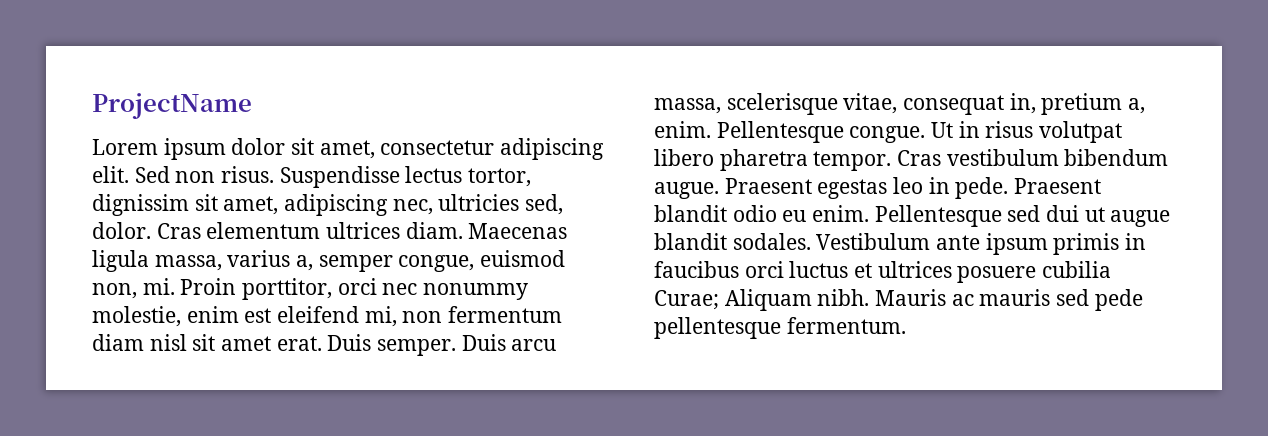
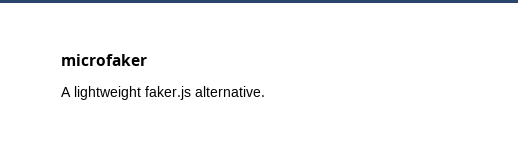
[92,93,252,119] [92,138,605,160] [92,166,532,188] [92,194,564,216] [92,222,568,239] [92,250,566,272] [92,278,529,300] [92,306,563,327] [92,334,557,356] [654,93,1146,115] [654,121,1123,143] [654,149,1169,171] [654,177,1102,199] [654,205,1171,227] [654,233,1147,255] [654,261,1112,283] [654,289,1143,311] [654,317,906,339] ProjectName // Lorem ipsum dolor sit amet, consectetur adipiscing elit. Sed non risus. Suspendisse lectus tortor, dignissim sit amet, adipiscing nec, ultricies sed, dolor. Cras elementum ultrices diam. Maecenas ligula massa, varius a, semper congue, euismod non, mi. Proin porttitor, orci nec nonummy molestie, enim est eleifend mi, non fermentum diam nisl sit amet erat. Duis semper. Duis arcu massa, scelerisque vitae, consequat in, pretium a, enim. Pellentesque congue. Ut in risus volutpat libero pharetra tempor. Cras vestibulum bibendum augue. Praesent egestas leo in pede. Praesent blandit odio eu enim. Pellentesque sed dui ut augue blandit sodales. Vestibulum ante ipsum primis in faucibus orci luctus et ultrices posuere cubilia Curae; Aliquam nibh. Mauris ac mauris sed pede pellentesque fermentum. -> [61,54,147,66] [61,86,265,100] microfaker // A lightweight faker.js alternative.

